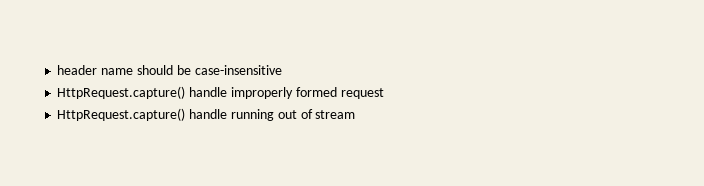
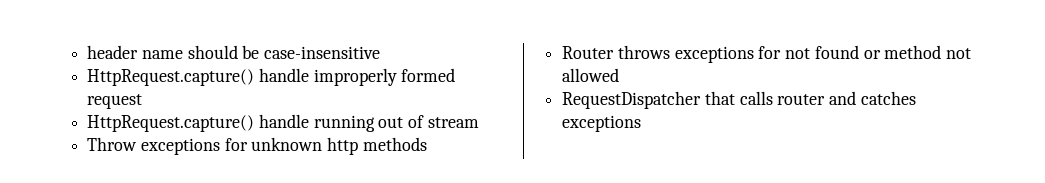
(356, 114) none -> [87,137,427,155] [562,45,972,63] [562,68,620,82] [562,91,916,109] [562,115,642,132] // Throw exceptions for unknown http methods // Router throws exceptions for not found or method not allowed // RequestDispatcher that calls router and catches exceptions

